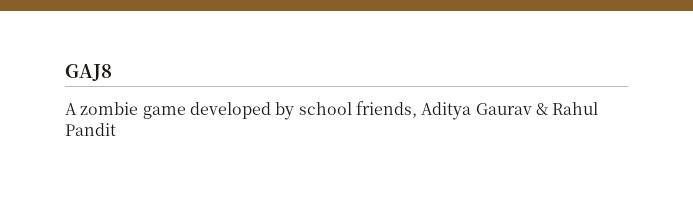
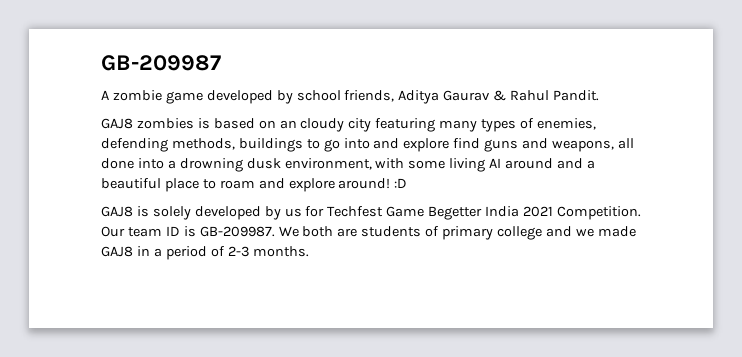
[65,64,112,81] GAJ8 -> [101,55,221,71] GB-209987
[65,123,116,136] Pandit -> [553,90,600,101] [101,118,596,132] [101,138,634,152] [101,158,595,172] [101,178,408,192] [101,206,641,220] [101,226,636,240] [101,246,310,260] Pandit. // GAJ8 zombies is based on an cloudy city featuring many types of enemies, defending methods, buildings to go into and explore find guns and weapons, all done into a drowning dusk environment, with some living AI around and a beautiful place to roam and explore around! :D // GAJ8 is solely developed by us for Techfest Game Begetter India 2021 Competition. Our team ID is GB-209987. We both are students of primary college and we made GAJ8 in a period of 2-3 months.

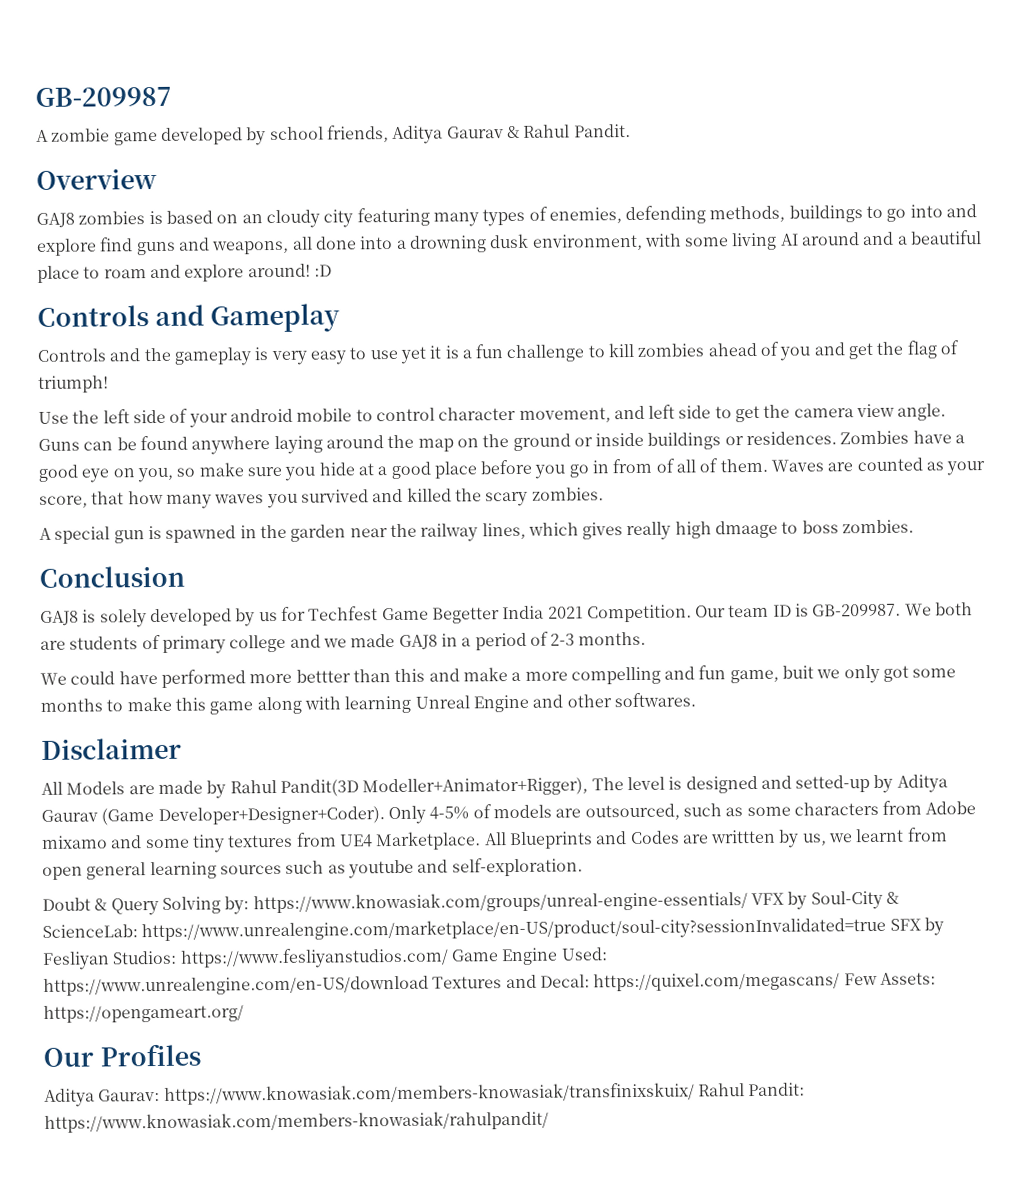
(600, 95) none -> [36,168,157,190] // Overview
(408, 183) none -> [37,303,340,333] [37,340,960,366] [38,375,109,393] [38,403,947,428] [38,430,966,455] [38,457,986,483] [39,487,604,509] [39,519,915,544] [39,565,185,588] // Controls and Gameplay // Controls and the gameplay is very easy to use yet it is a fun challenge to kill zombies ahead of you and get the flag of triumph! // Use the left side of your android mobile to control character movement, and left side to get the camera view angle. Guns can be found anywhere laying around the map on the ground or inside buildings or residences. Zombies have a good eye on you, so make sure you hide at a good place before you go in from of all of them. Waves are counted as your score, that how many waves you survived and killed the scary zombies. // A special gun is spawned in the garden near the railway lines, which gives really high dmaage to boss zombies. // Conclusion
(310, 251) none -> [40,664,957,688] [40,692,696,715] [41,737,182,760] [41,774,948,799] [41,800,977,826] [41,827,948,853] [42,857,583,880] [42,890,899,916] [42,916,944,943] [42,947,608,970] [43,972,936,996] [43,1004,244,1023] [43,1043,201,1067] [44,1082,806,1107] [44,1110,549,1133] // We could have performed more bettter than this and make a more compelling and fun game, buit we only got some months to make this game along with learning Unreal Engine and other softwares. // Disclaimer // All Models are made by Rahul Pandit(3D Modeller+Animator+Rigger), The level is designed and setted-up by Aditya Gaurav (Game Developer+Designer+Coder). Only 4-5% of models are outsourced, such as some characters from Adobe mixamo and some tiny textures from UE4 Marketplace. All Blueprints and Codes are writtten by us, we learnt from open general learning sources such as youtube and self-exploration. // Doubt & Query Solving by: https://www.knowasiak.com/groups/unreal-engine-essentials/ VFX by Soul-City & ScienceLab: https://www.unrealengine.com/marketplace/en-US/product/soul-city?sessionInvalidated=true SFX by Fesliyan Studios: https://www.fesliyanstudios.com/ Game Engine Used: https://www.unrealengine.com/en-US/download Textures and Decal: https://quixel.com/megascans/ Few Assets: https://opengameart.org/ // Our Profiles // Aditya Gaurav: https://www.knowasiak.com/members-knowasiak/transfinixskuix/ Rahul Pandit: https://www.knowasiak.com/members-knowasiak/rahulpandit/

